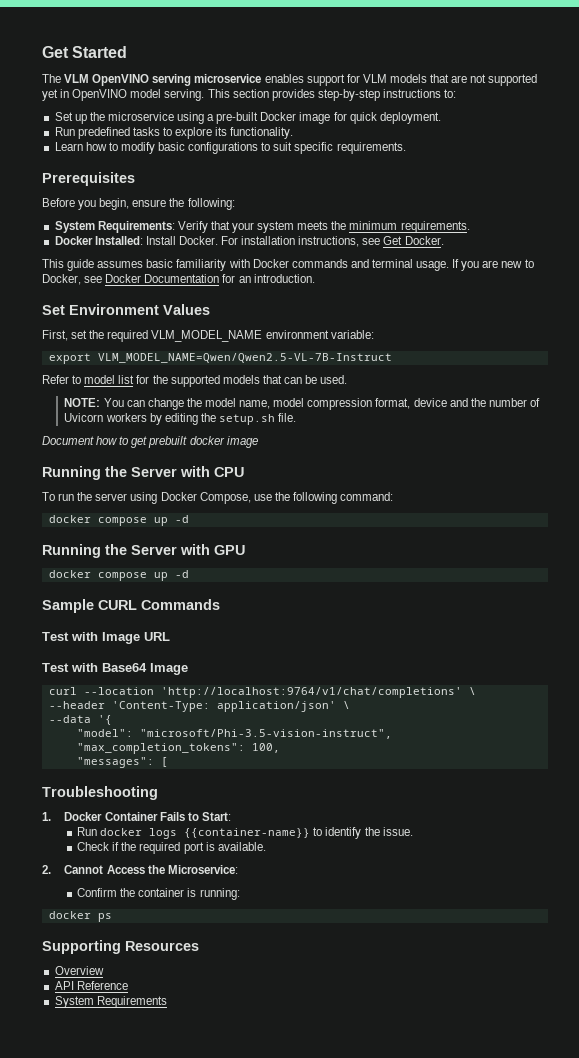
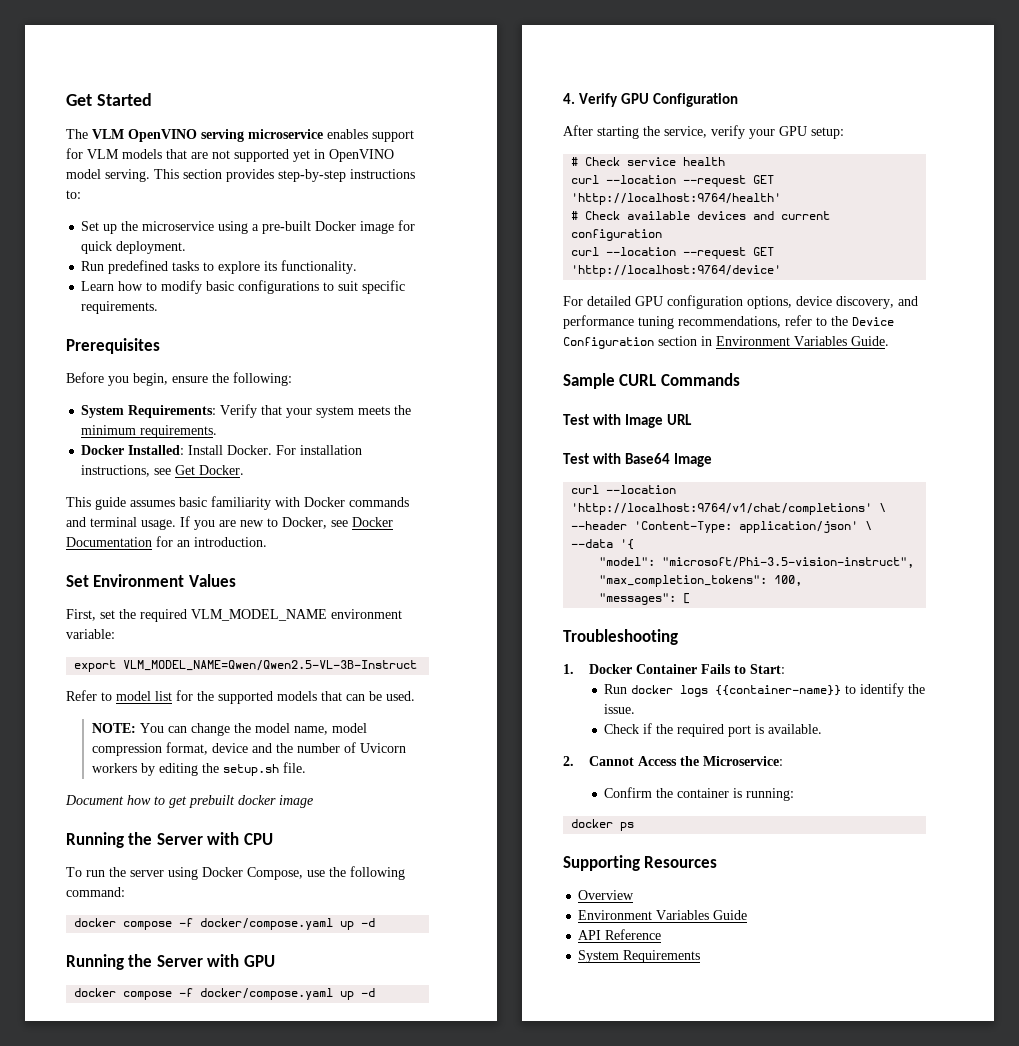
[97,353,392,363] VLM_MODEL_NAME=Qwen/Qwen2.5-VL-7B-Instruct -> [123,660,418,671] VLM_MODEL_NAME=Qwen/Qwen2.5-VL-3B-Instruct
(147, 521) none -> [179,918,334,930] -f docker/compose.yaml
[153,570,189,581] up -d -> [179,988,376,1000] [563,93,739,107] [563,125,844,139] [571,157,726,166] [571,175,775,187] [571,193,782,205] [571,211,831,220] [571,229,663,241] [571,247,775,259] [571,265,782,277] [563,295,918,309] [563,315,894,329] [563,336,889,349] -f docker/compose.yaml up -d // 4. Verify GPU Configuration // After starting the service, verify your GPU setup: // # Check service health // curl --location --request GET 'http://localhost:9764/health' // # Check available devices and current configuration // curl --location --request GET 'http://localhost:9764/device' // For detailed GPU configuration options, device discovery, and performance tuning recommendations, refer to the Device Configuration section in Environment Variables Guide.
(104, 970) none -> [578,910,748,920] // Environment Variables Guide

